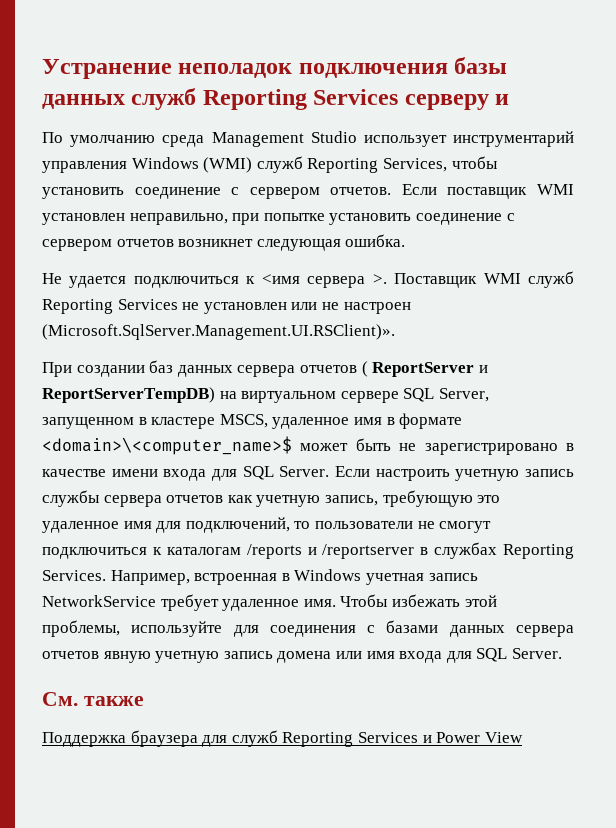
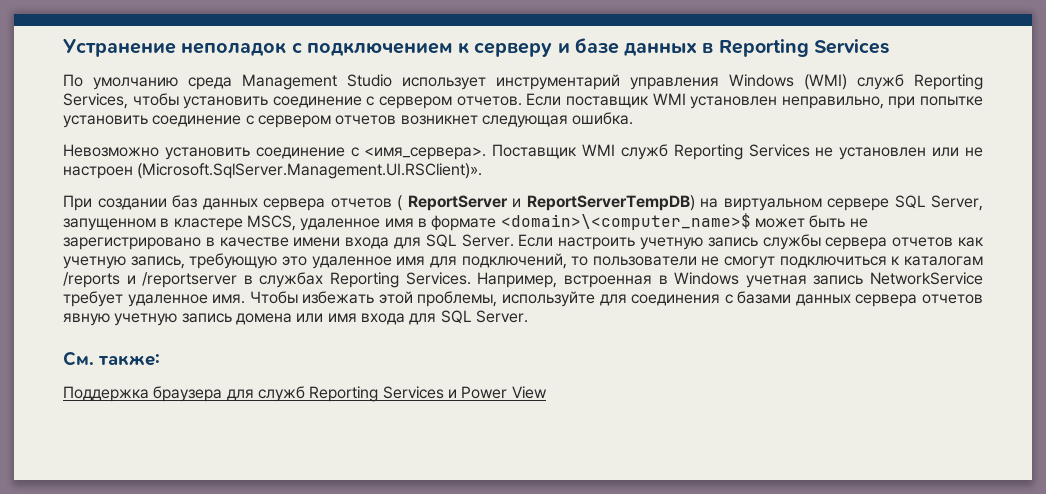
[298,57,508,78] [42,88,510,110] подключения базы данных служб Reporting Services серверу и -> [291,38,889,57] с подключением к серверу и базе данных в Reporting Services
[42,273,387,288] Не удается подключиться к <имя сервера >. -> [63,144,487,160] Невозможно установить соединение с <имя_сервера>.
[83,696,144,706] также -> [98,354,160,366] также:

